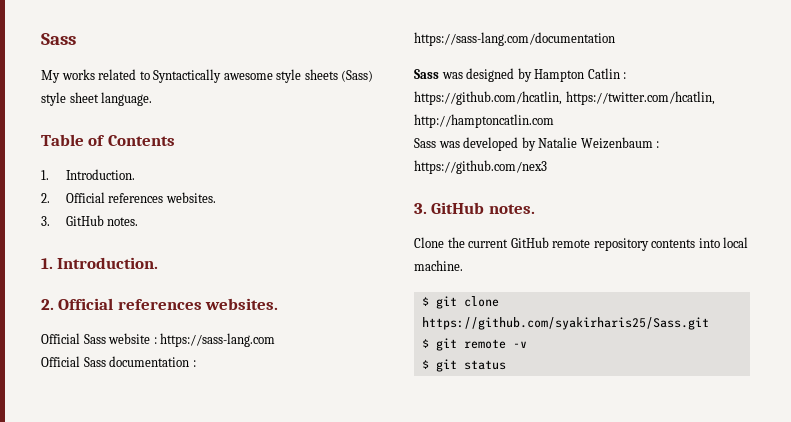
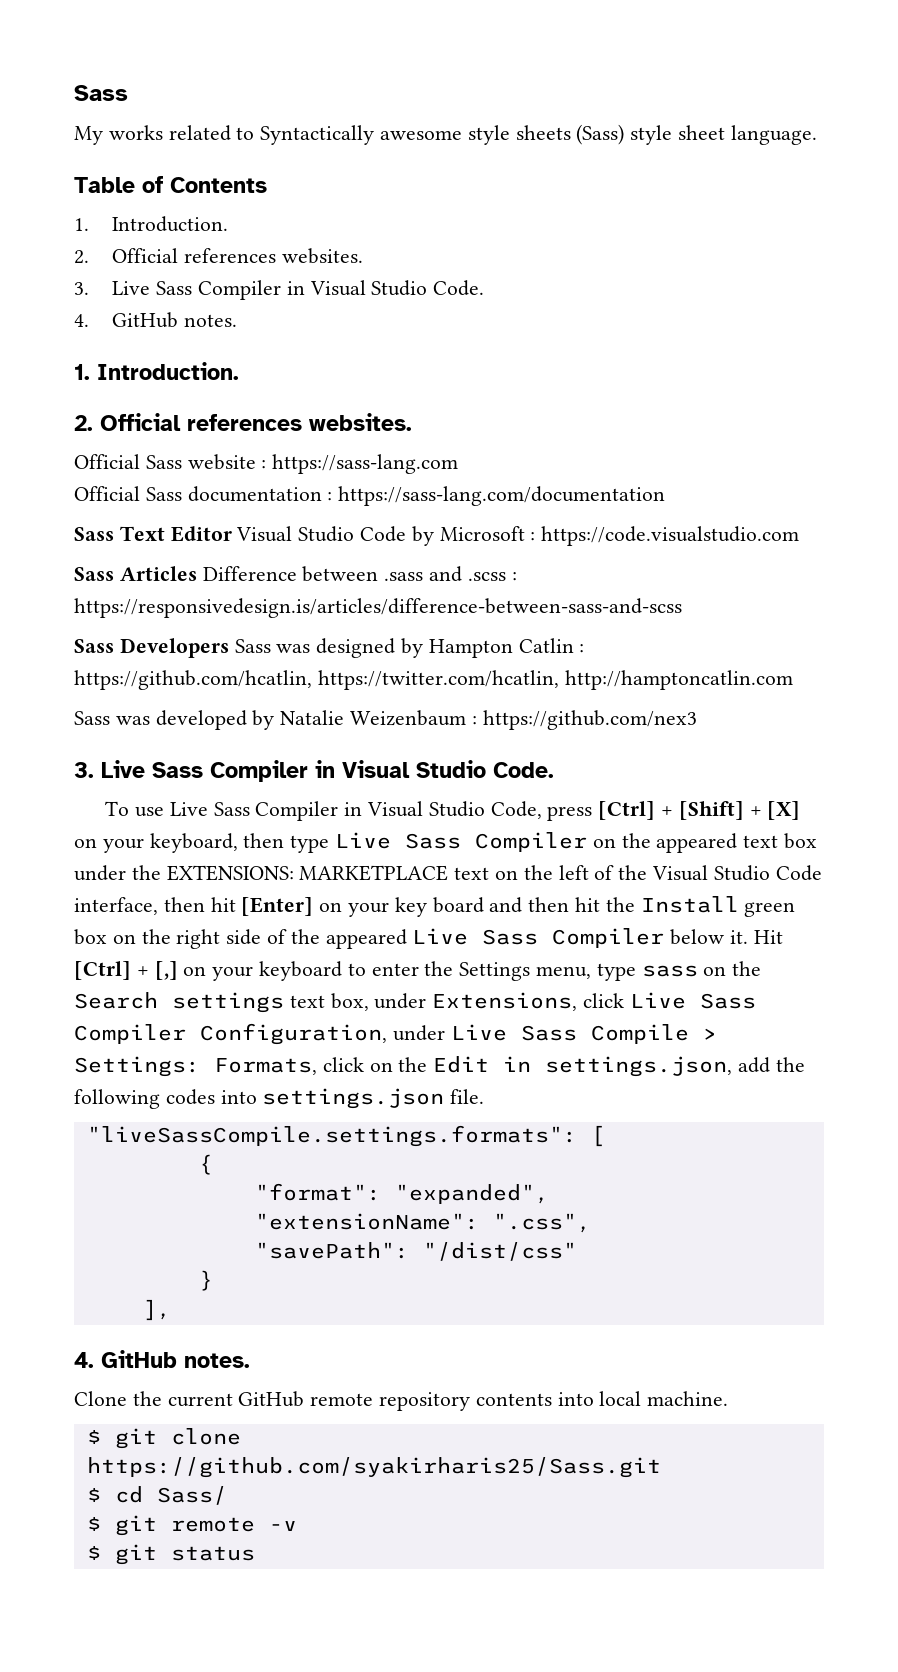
(50, 221) none -> [112,280,485,300] [74,314,89,327] Live Sass Compiler in Visual Studio Code. // 4.
(439, 74) none -> [119,526,800,546] [74,566,517,582] [74,598,682,618] [74,638,271,658] Text Editor Visual Studio Code by Microsoft : https://code.visualstudio.com // Sass Articles Difference between .sass and .scss : https://responsivedesign.is/articles/difference-between-sass-and-scss // Sass Developers Sass
(427, 208) none -> [101,760,554,782] [105,801,801,821] [74,832,818,853] [74,865,822,881] [74,896,796,917] [74,928,783,949] [74,961,762,981] [74,992,756,1013] [74,1023,717,1045] [74,1056,805,1077] [74,1088,485,1109] [86,1125,605,1147] [198,1154,213,1175] [254,1183,549,1204] [254,1213,591,1233] [254,1242,577,1261] [198,1270,213,1291] [142,1299,171,1321] [74,1352,94,1368] Live Sass Compiler in Visual Studio Code. // To use Live Sass Compiler in Visual Studio Code, press [Ctrl] + [Shift] + [X] on your keyboard, then type Live Sass Compiler on the appeared text box under the EXTENSIONS: MARKETPLACE text on the left of the Visual Studio Code interface, then hit [Enter] on your key board and then hit the Install green box on the right side of the appeared Live Sass Compiler below it. Hit [Ctrl] + [,] on your keyboard to enter the Settings menu, type sass on the Search settings text box, under Extensions, click Live Sass Compiler Configuration, under Live Sass Compile > Settings: Formats, click on the Edit in settings.json, add the following codes into settings.json file. // "liveSassCompile.settings.formats": [ // { // "format": "expanded", // "extensionName": ".css", // "savePath": "/dist/css" // } // ], // 4.
(709, 323) none -> [86,1486,227,1505] // $ cd Sass/

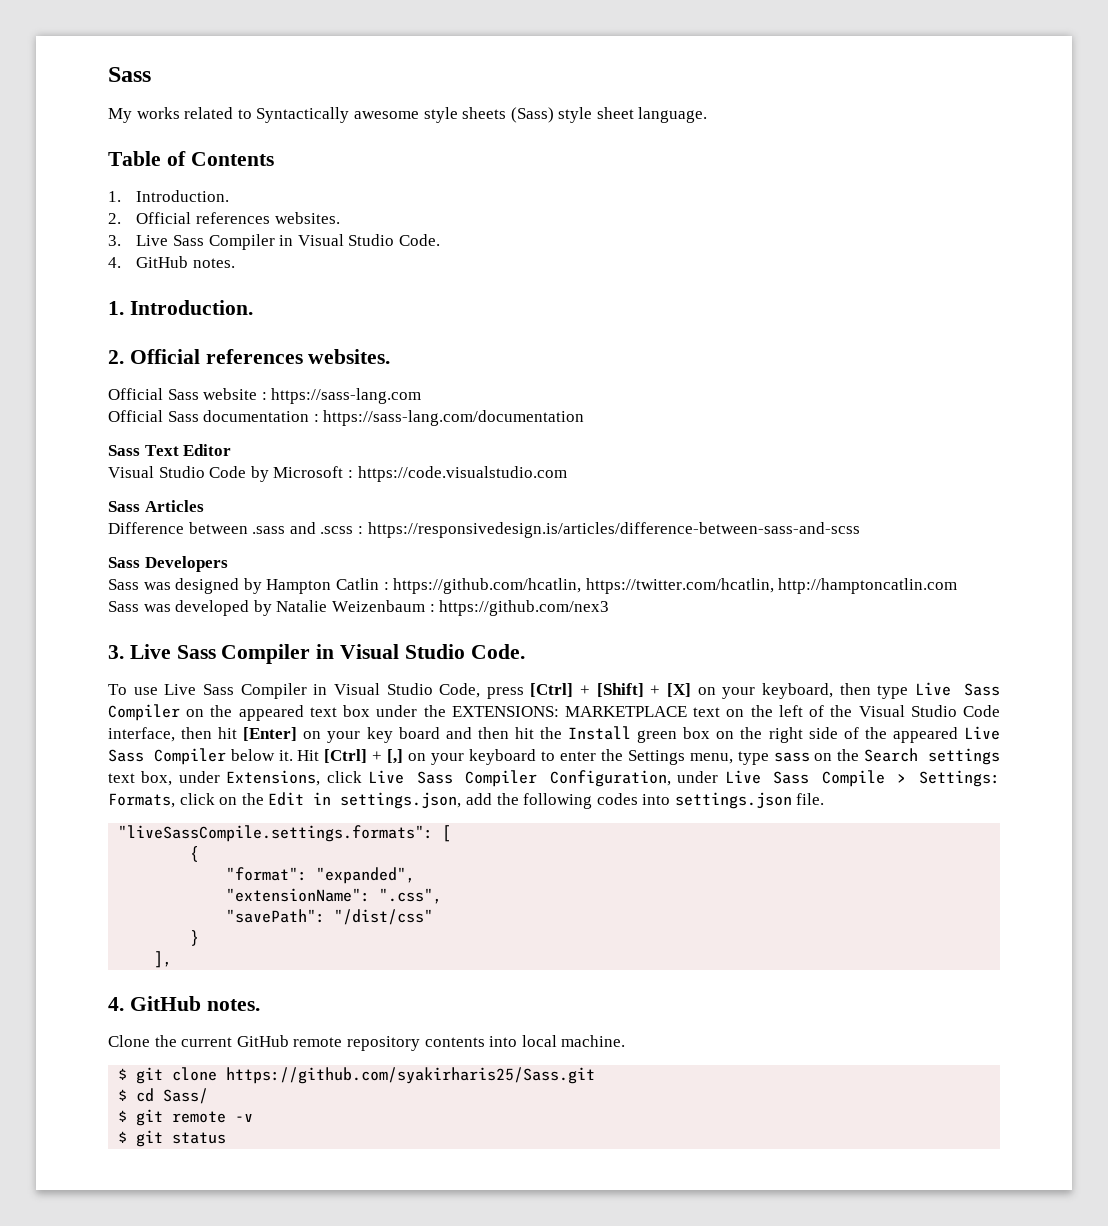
(232, 534) none -> (232, 450) //
(197, 573) none -> (204, 506) //
(229, 648) none -> (228, 564) //

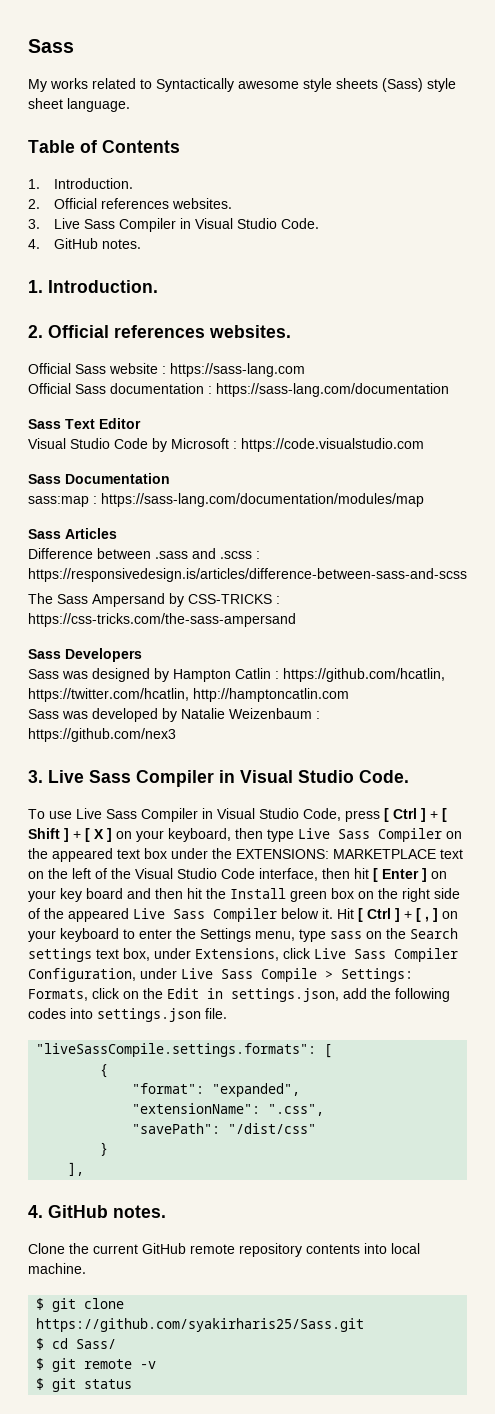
(567, 474) none -> [28,473,170,484] [28,493,424,507] // Sass Documentation // sass:map : https://sass-lang.com/documentation/modules/map
(860, 530) none -> [28,593,280,607] [28,613,296,627] // The Sass Ampersand by CSS-TRICKS : https://css-tricks.com/the-sass-ampersand
[530,683,692,697] [Ctrl] + [Shift] + [X] -> [384,808,447,822] [28,828,112,842] [ Ctrl ] + [ Shift ] + [ X ]
[243,727,298,741] [Enter] -> [373,868,427,882] [ Enter ]
[324,749,404,764] [Ctrl] + [,] -> [358,908,438,922] [ Ctrl ] + [ , ]

